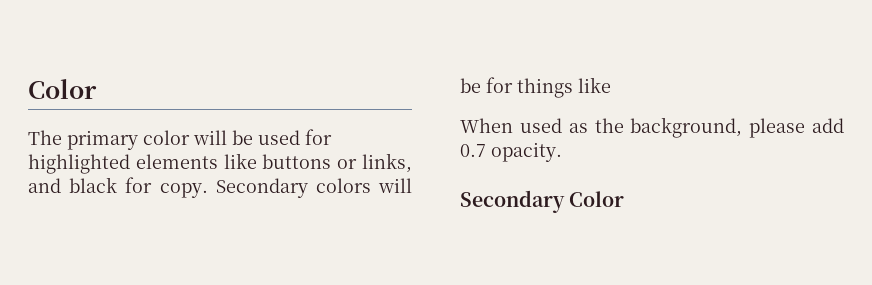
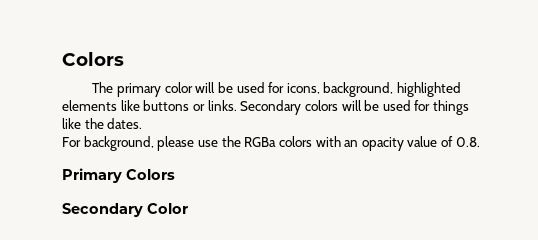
[28,79,97,99] Color -> [62,52,124,66] Colors
(332, 137) none -> [286,82,394,97] icons, background,
[362,153,413,173] [28,177,208,198] links, and black for copy. -> [207,100,237,111] links.
(481, 85) none -> [382,100,411,111] used
[460,117,844,138] [460,142,562,162] // When used as the background, please add 0.7 opacity. -> [84,118,143,129] [62,136,480,151] [62,168,175,183] the dates. // For background, please use the RGBa colors with an opacity value of 0.8. // Primary Colors

